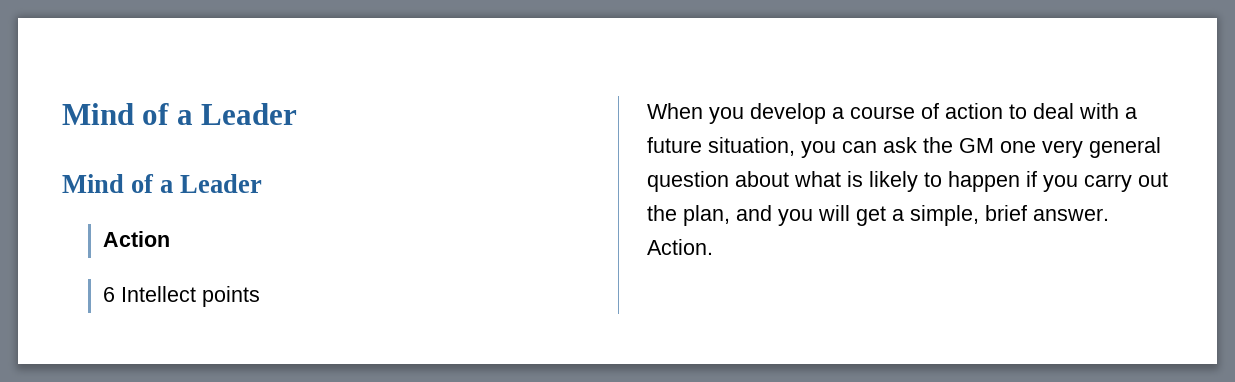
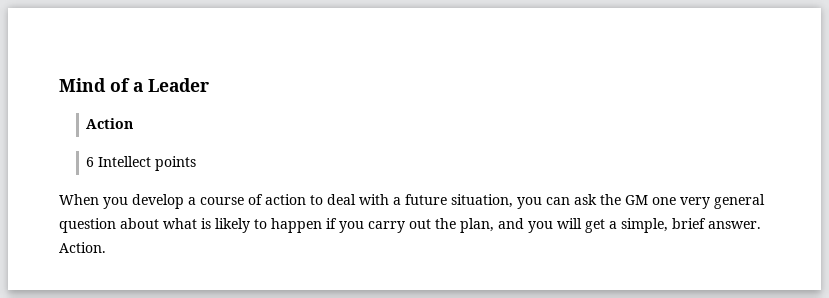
[62,103,298,125] [62,174,263,193] Mind of a Leader // Mind of a Leader -> [59,78,209,92] Mind of a Leader

